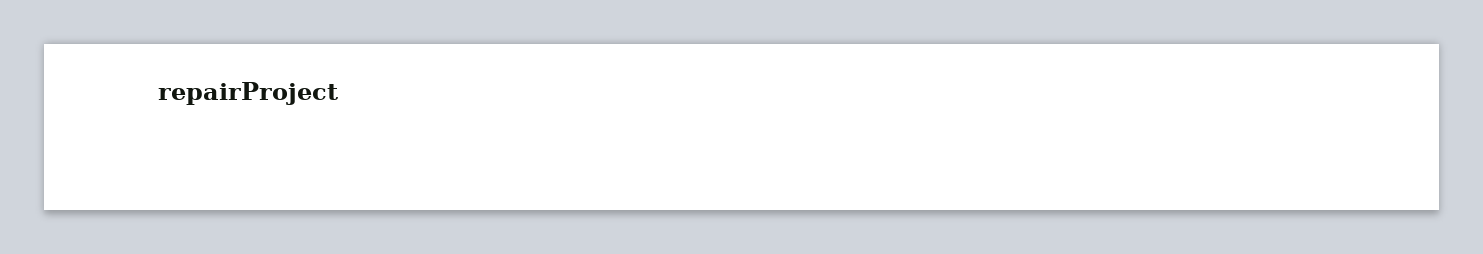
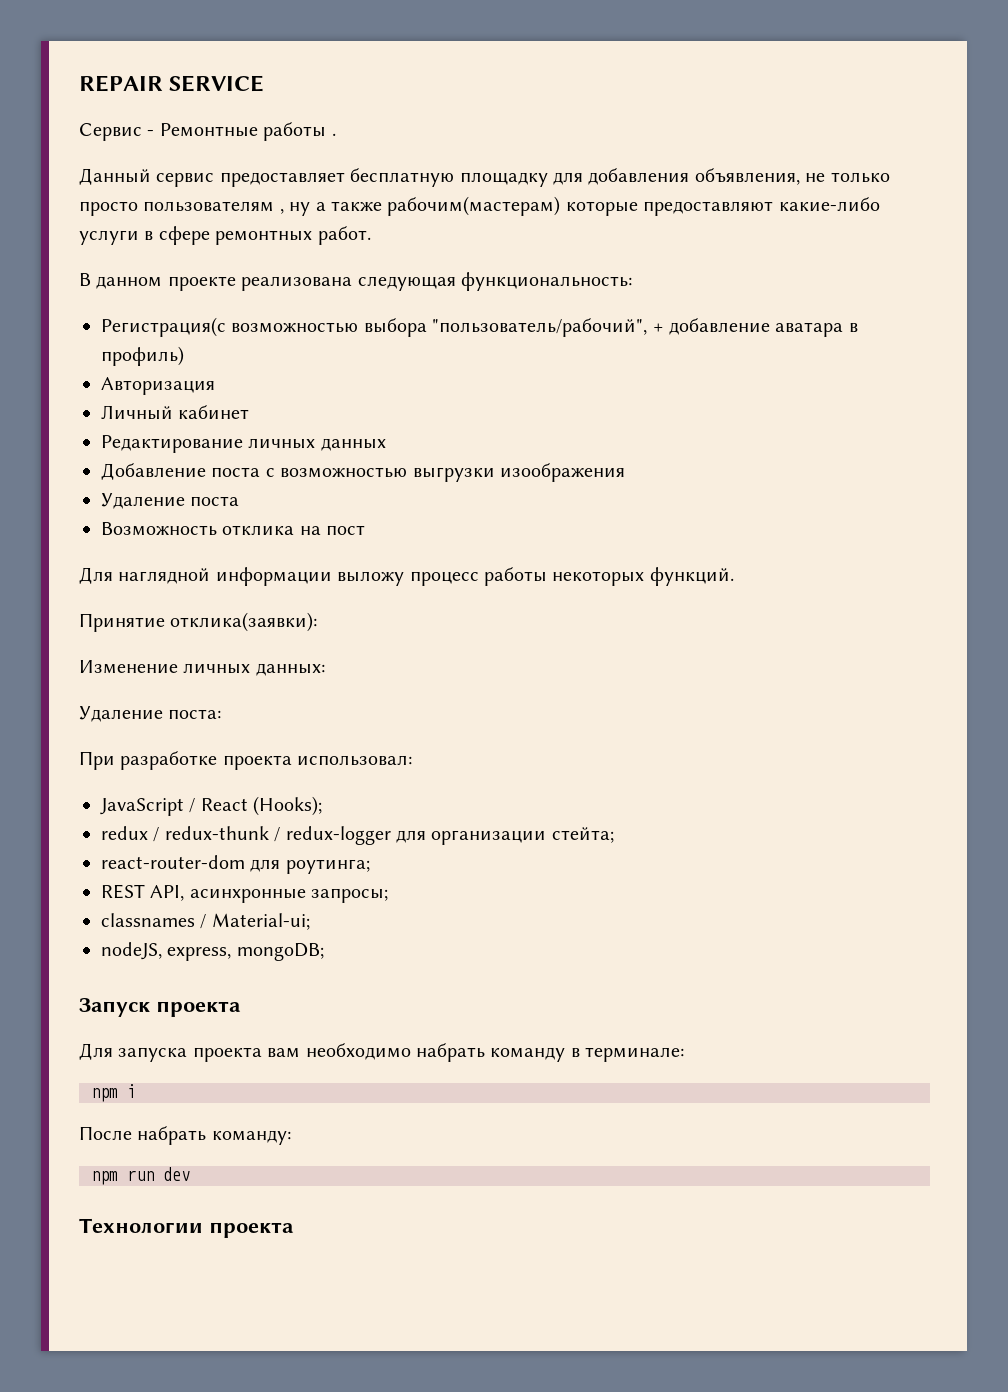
[158,82,338,105] repairProject -> [79,75,265,92] [79,122,336,141] [79,168,890,187] [79,196,880,216] [79,226,371,245] [79,272,632,291] [101,317,858,337] [101,346,184,366] [101,377,215,395] [101,405,250,420] [101,435,386,453] [101,463,625,482] [101,493,240,509] [101,522,366,536] [79,567,734,586] [79,612,318,632] [79,660,325,676] [79,706,222,722] [79,751,413,770] [100,796,323,816] [101,826,614,845] [101,855,370,874] [101,884,389,903] [101,913,310,930] [101,942,324,961] [79,998,241,1017] [79,1043,685,1062] [91,1084,136,1102] [79,1126,291,1145] [91,1167,190,1185] [79,1218,294,1238] REPAIR SERVICE // Сервис - Ремонтные работы . // Данный сервис предоставляет бесплатную площадку для добавления объявления, не только просто пользователям , ну а также рабочим(мастерам) которые предоставляют какие-либо услуги в сфере ремонтных работ. // В данном проекте реализована следующая функциональность: // Регистрация(с возможностью выбора "пользователь/рабочий", + добавление аватара в профиль) // Авторизация // Личный кабинет // Редактирование личных данных // Добавление поста с возможностью выгрузки изоображения // Удаление поста // Возможность отклика на пост // Для наглядной информации выложу процесс работы некоторых функций. // Принятие отклика(заявки): // Изменение личных данных: // Удаление поста: // При разработке проекта использовал: // JavaScript / React (Hooks); // redux / redux-thunk / redux-logger для организации стейта; // react-router-dom для роутинга; // REST API, асинхронные запросы; // classnames / Material-ui; // nodeJS, express, mongoDB; // Запуск проекта // Для запуска проекта вам необходимо набрать команду в терминале: // npm i // После набрать команду: // npm run dev // Технологии проекта

